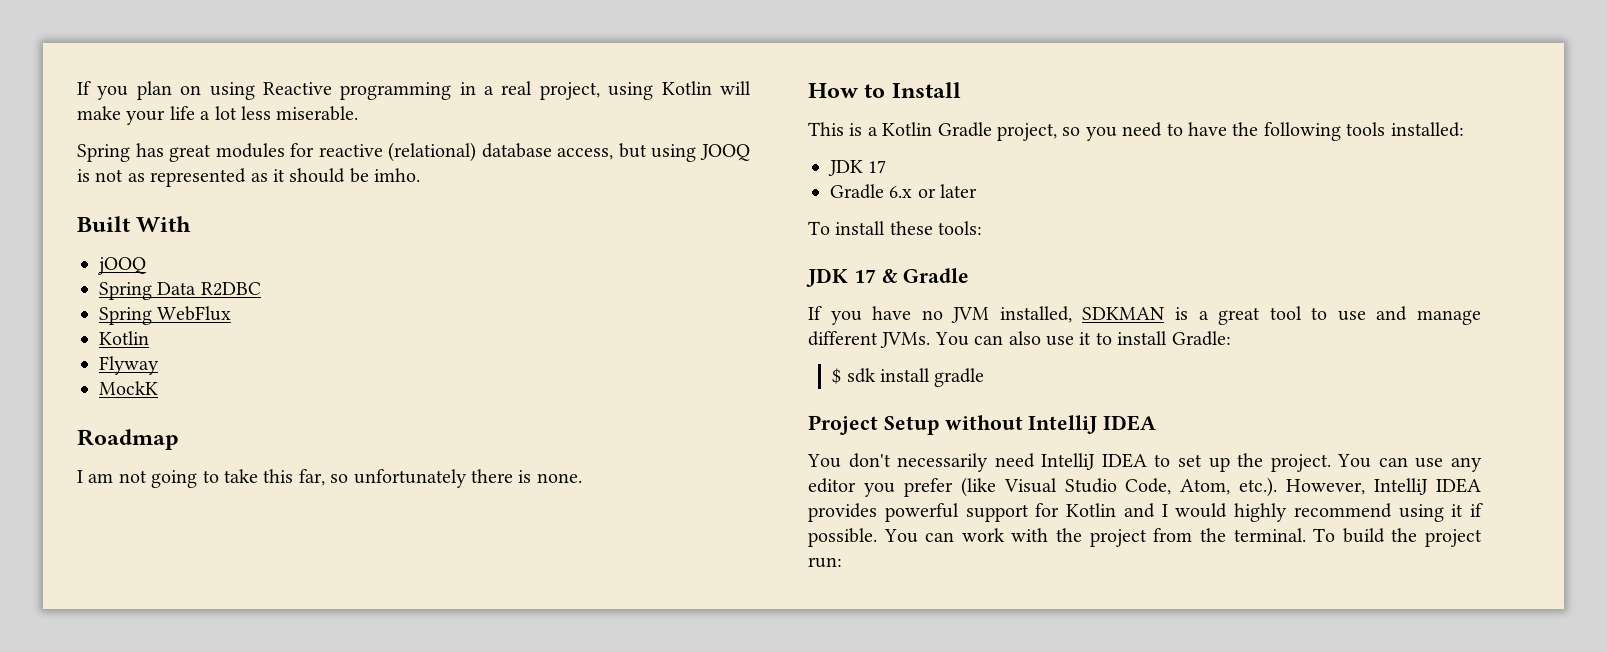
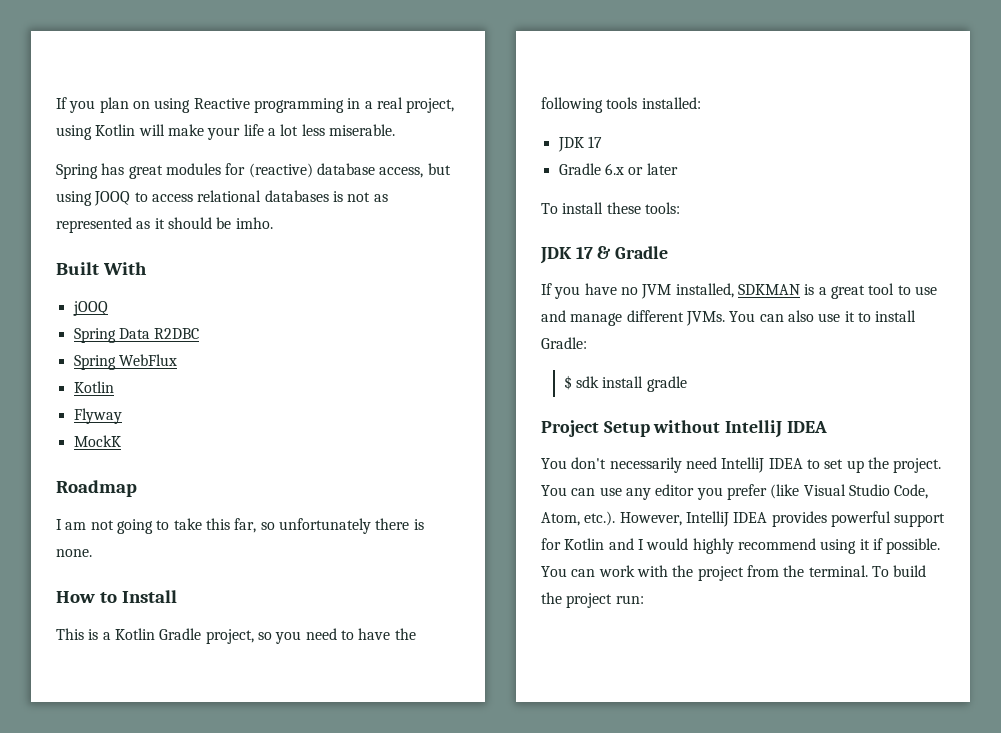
[318,142,477,162] reactive (relational) -> [248,163,313,178] (reactive)
(750, 152) none -> [134,190,329,202] to access relational databases

